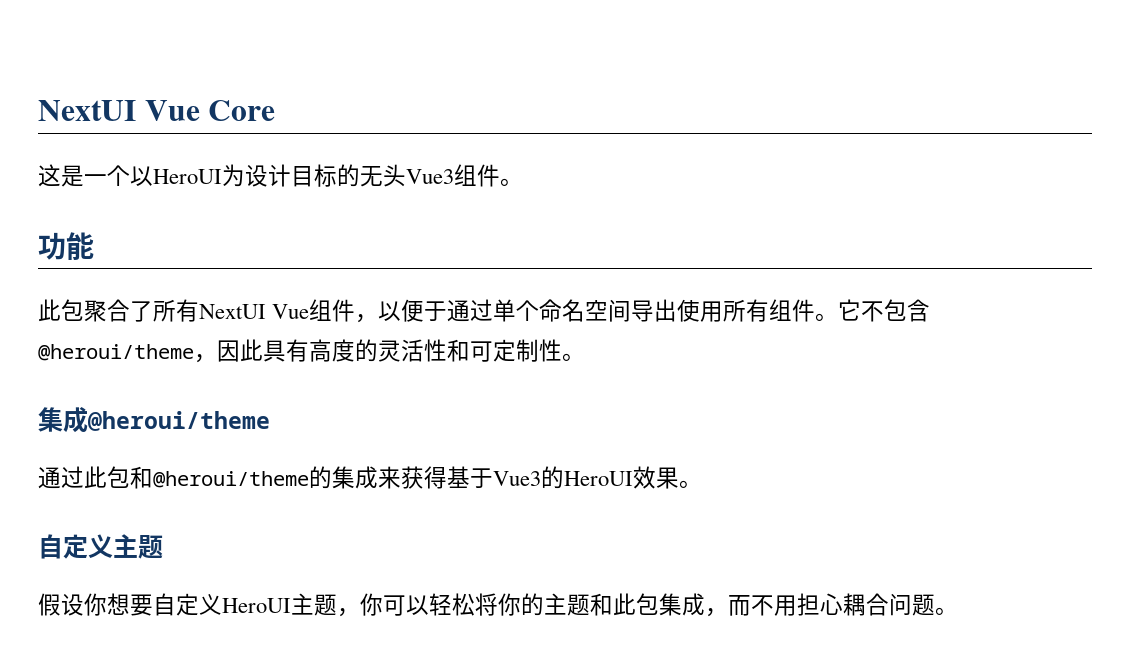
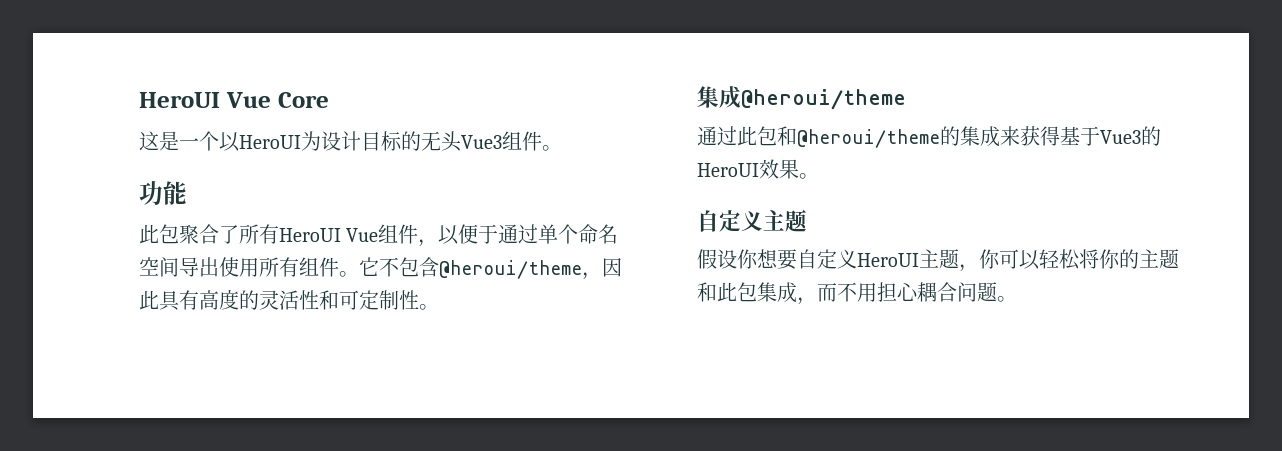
[38,100,136,121] NextUI -> [139,92,220,108] HeroUI
[199,304,266,319] NextUI -> [279,228,341,242] HeroUI

